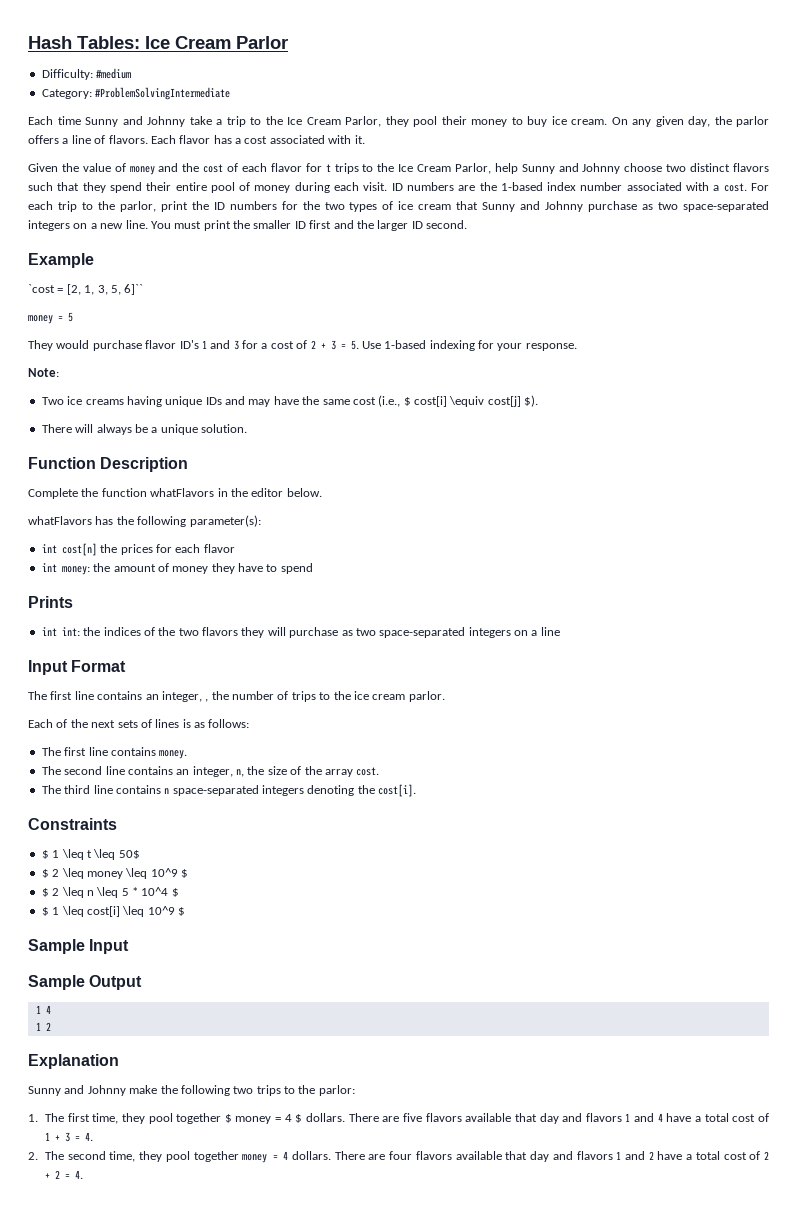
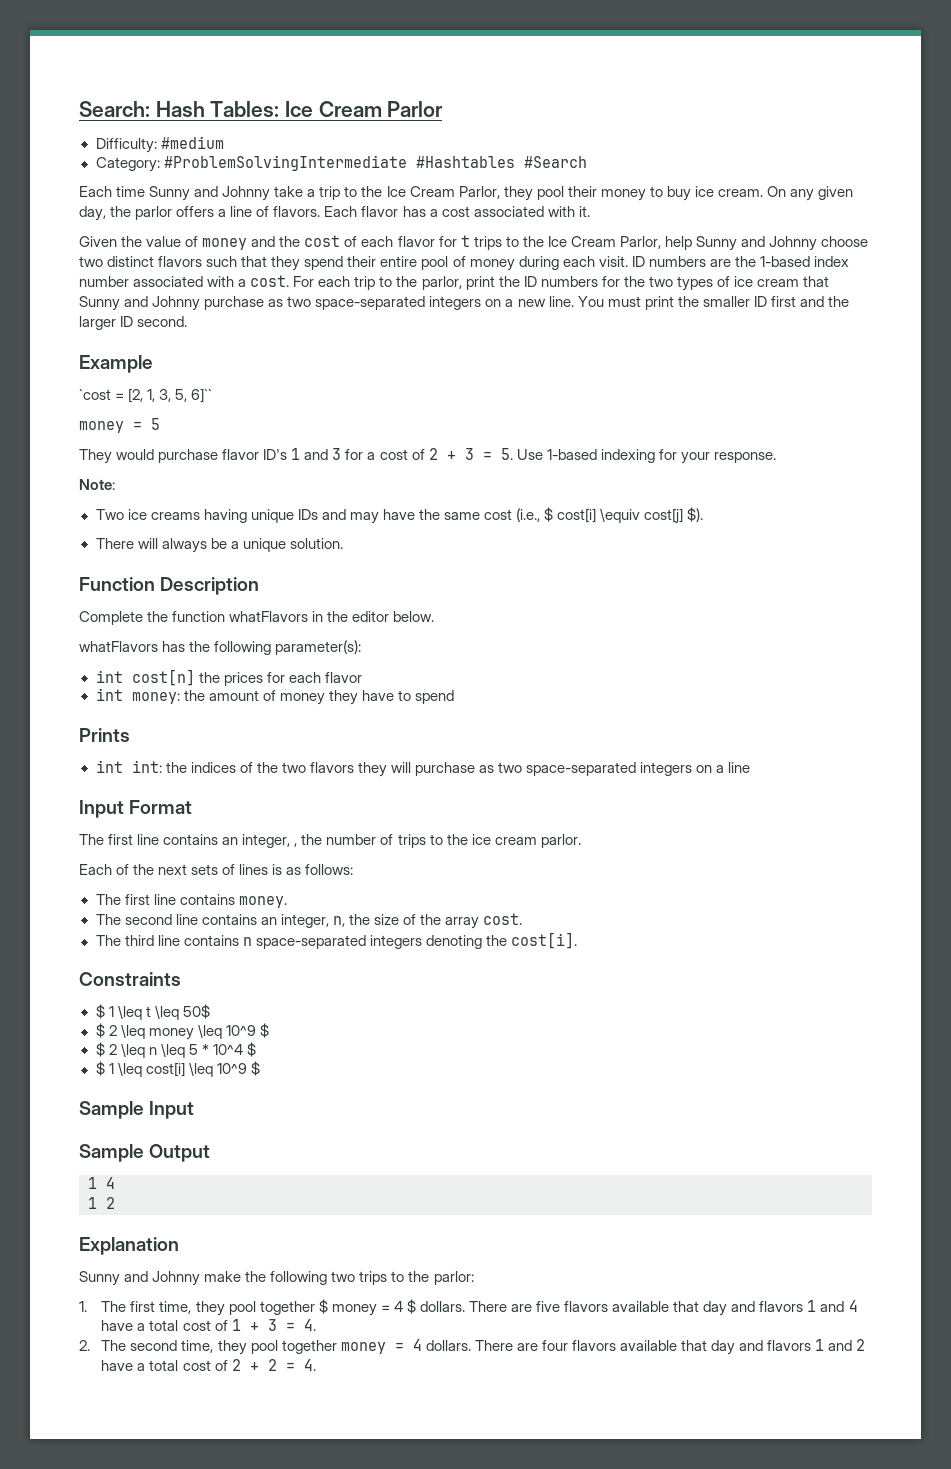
(28, 42) none -> [79,101,150,117] Search:
(231, 93) none -> [415,156,587,168] #Hashtables #Search

